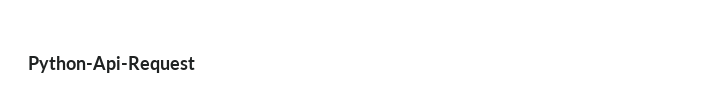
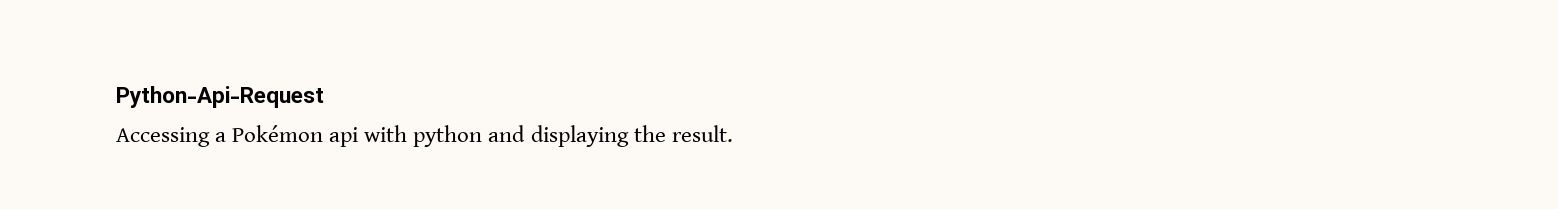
(195, 64) none -> [116,125,733,147] // Accessing a Pokémon api with python and displaying the result.

